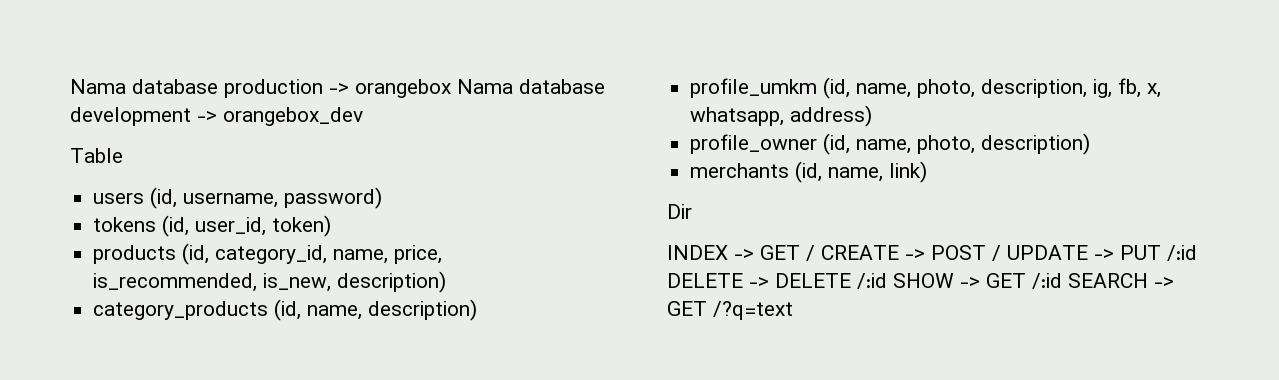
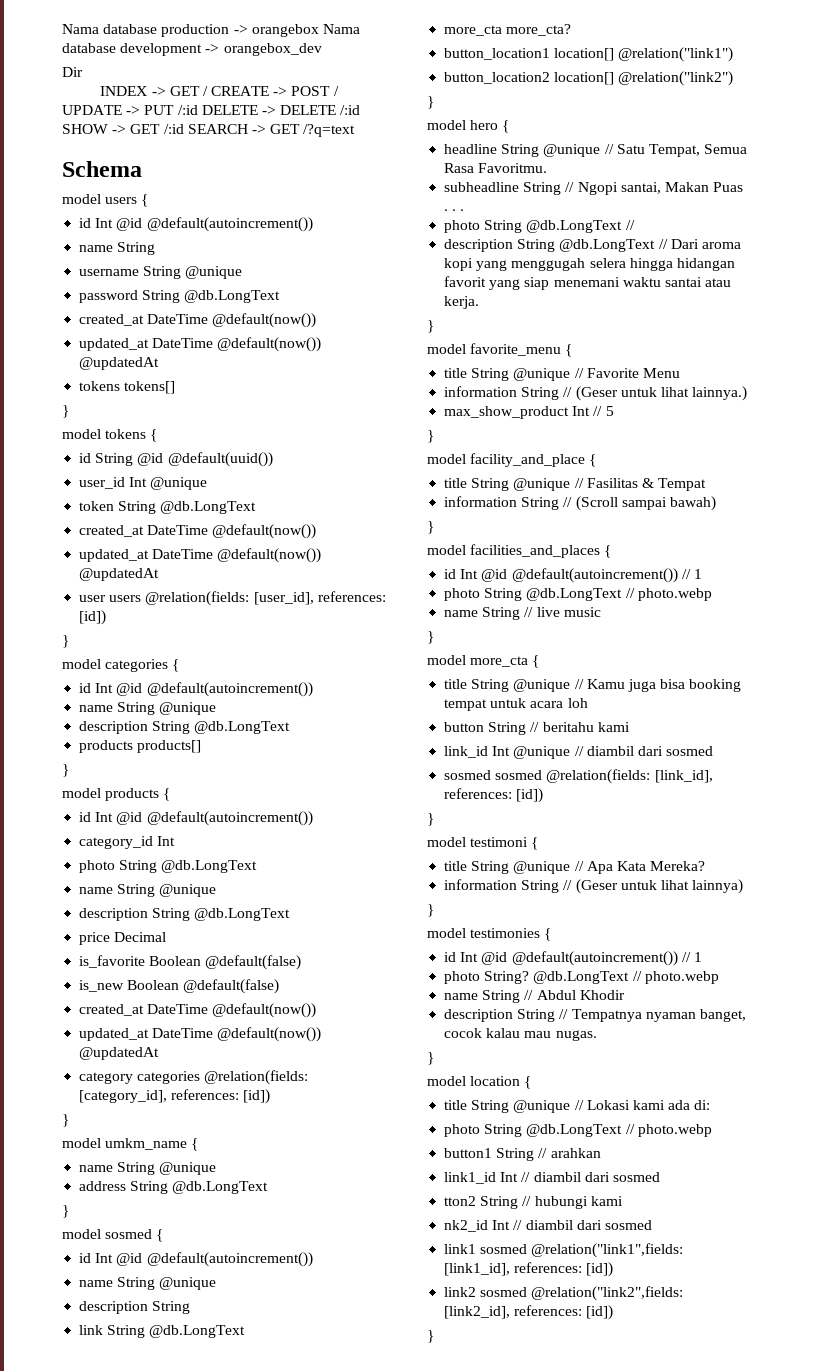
[70,148,123,163] [93,187,383,209] [93,215,332,237] [93,243,443,265] [93,271,447,293] [93,299,478,321] [690,77,1162,99] [690,105,873,127] [690,133,1091,155] [690,161,928,183] // Table // users (id, username, password) // tokens (id, user_id, token) // products (id, category_id, name, price, is_recommended, is_new, description) // category_products (id, name, description) // profile_umkm (id, name, photo, description, ig, fb, x, whatsapp, address) // profile_owner (id, name, photo, description) // merchants (id, name, link) -> (322, 49) none
(793, 310) none -> [62,161,142,177] [62,194,149,207] [79,217,313,232] [79,242,156,255] [79,266,243,279] [79,290,281,303] [79,313,317,328] [79,337,322,352] [79,357,160,370] [79,381,176,394] [62,405,69,418] [62,429,158,442] [79,452,273,467] [79,477,208,490] [79,501,257,514] [79,524,317,539] [79,548,322,563] [79,568,160,581] [79,591,386,606] [79,610,107,625] [62,635,69,648] [62,659,180,672] [79,682,313,697] [79,702,217,715] [79,721,291,734] [79,740,202,753] [62,764,69,777] [62,788,171,801] [79,811,313,826] [79,836,176,849] [79,860,258,873] [79,884,217,897] [79,908,291,921] [79,932,167,945] [79,955,302,970] [79,979,280,994] [79,1003,317,1018] [79,1027,322,1042] [79,1047,160,1060] [79,1070,309,1085] [79,1089,271,1104] [62,1114,69,1127] [62,1138,199,1151] [79,1162,217,1175] [79,1181,269,1194] [62,1205,69,1218] [62,1229,164,1242] [79,1252,313,1267] [79,1277,217,1290] [79,1301,191,1314] [79,1325,246,1338] [444,24,572,36] [444,47,734,62] [444,71,734,86] [427,96,434,109] [427,120,510,133] [444,144,748,157] [444,163,548,173] [444,182,744,195] [444,209,465,211] [444,220,635,233] [444,239,741,252] [444,258,735,271] [444,276,732,290] [444,296,480,309] [427,320,434,333] [427,343,573,357] [444,368,680,381] [444,386,748,401] [444,406,614,419] [427,430,434,443] [427,453,597,467] [444,478,707,491] [444,496,716,511] [427,521,434,534] [427,544,612,558] [444,568,702,583] [444,588,712,601] [444,607,601,620] [427,631,434,644] [427,655,540,668] [444,679,742,692] [444,698,588,711] [444,722,630,735] [444,746,714,759] [444,769,713,784] [444,788,544,803] [427,813,434,826] [427,837,539,850] [444,861,706,874] [444,879,744,894] [427,904,434,917] [427,928,552,941] [444,951,702,966] [444,971,719,984] [444,990,625,1003] [444,1009,746,1022] [444,1028,597,1041] [427,1052,434,1065] [427,1076,532,1089] [444,1100,711,1113] [444,1124,712,1137] [444,1148,601,1161] [444,1172,660,1184] [444,1196,623,1209] [444,1220,652,1232] [444,1243,684,1258] [444,1262,614,1277] [444,1286,684,1301] [444,1305,614,1320] [427,1330,434,1343] // Schema // model users { // id Int @id @default(autoincrement()) // name String // username String @unique // password String @db.LongText // created_at DateTime @default(now()) // updated_at DateTime @default(now()) @updatedAt // tokens tokens[] // } // model tokens { // id String @id @default(uuid()) // user_id Int @unique // token String @db.LongText // created_at DateTime @default(now()) // updated_at DateTime @default(now()) @updatedAt // user users @relation(fields: [user_id], references: [id]) // } // model categories { // id Int @id @default(autoincrement()) // name String @unique // description String @db.LongText // products products[] // } // model products { // id Int @id @default(autoincrement()) // category_id Int // photo String @db.LongText // name String @unique // description String @db.LongText // price Decimal // is_favorite Boolean @default(false) // is_new Boolean @default(false) // created_at DateTime @default(now()) // updated_at DateTime @default(now()) @updatedAt // category categories @relation(fields: [category_id], references: [id]) // } // model umkm_name { // name String @unique // address String @db.LongText // } // model sosmed { // id Int @id @default(autoincrement()) // name String @unique // description String // link String @db.LongText // more_cta more_cta? // button_location1 location[] @relation("link1") // button_location2 location[] @relation("link2") // } // model hero { // headline String @unique // Satu Tempat, Semua Rasa Favoritmu. // subheadline String // Ngopi santai, Makan Puas . . . // photo String @db.LongText // // description String @db.LongText // Dari aroma kopi yang menggugah selera hingga hidangan favorit yang siap menemani waktu santai atau kerja. // } // model favorite_menu { // title String @unique // Favorite Menu // information String // (Geser untuk lihat lainnya.) // max_show_product Int // 5 // } // model facility_and_place { // title String @unique // Fasilitas & Tempat // information String // (Scroll sampai bawah) // } // model facilities_and_places { // id Int @id @default(autoincrement()) // 1 // photo String @db.LongText // photo.webp // name String // live music // } // model more_cta { // title String @unique // Kamu juga bisa booking tempat untuk acara loh // button String // beritahu kami // link_id Int @unique // diambil dari sosmed // sosmed sosmed @relation(fields: [link_id], references: [id]) // } // model testimoni { // title String @unique // Apa Kata Mereka? // information String // (Geser untuk lihat lainnya) // } // model testimonies { // id Int @id @default(autoincrement()) // 1 // photo String? @db.LongText // photo.webp // name String // Abdul Khodir // description String // Tempatnya nyaman banget, cocok kalau mau nugas. // } // model location { // title String @unique // Lokasi kami ada di: // photo String @db.LongText // photo.webp // button1 String // arahkan // link1_id Int // diambil dari sosmed // tton2 String // hubungi kami // nk2_id Int // diambil dari sosmed // link1 sosmed @relation("link1",fields: [link1_id], references: [id]) // link2 sosmed @relation("link2",fields: [link2_id], references: [id]) // }

